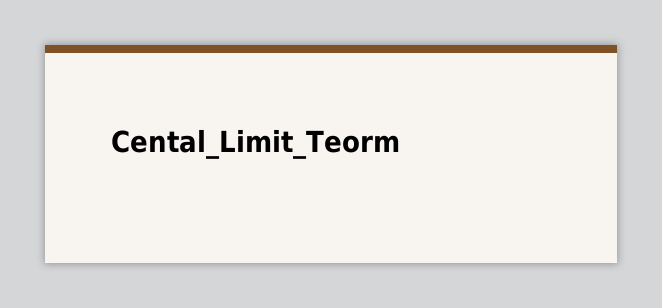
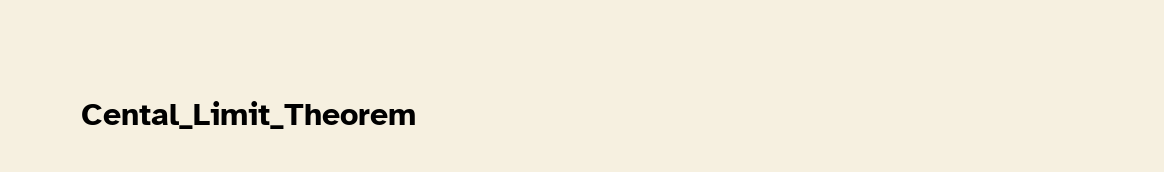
[111,129,400,159] Cental_Limit_Teorm -> [81,101,416,129] Cental_Limit_Theorem

